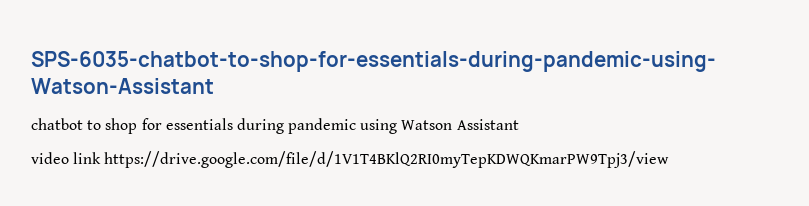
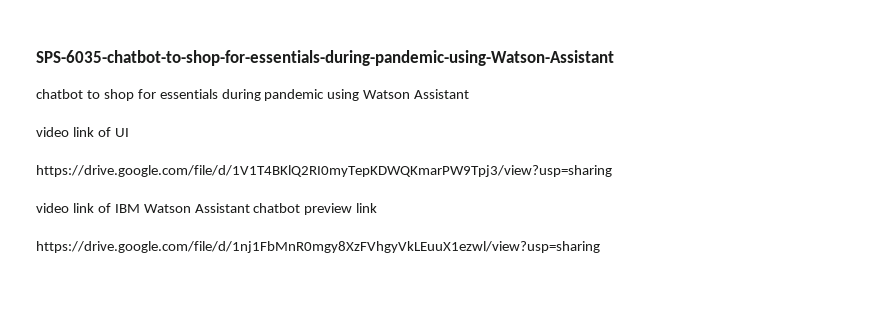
[104,151,670,168] https://drive.google.com/file/d/1V1T4BKlQ2RI0myTepKDWQKmarPW9Tpj3/view -> [97,127,129,137] [36,165,612,177] [36,203,378,215] [36,241,600,253] of UI // https://drive.google.com/file/d/1V1T4BKlQ2RI0myTepKDWQKmarPW9Tpj3/view?usp=sharing // video link of IBM Watson Assistant chatbot preview link // https://drive.google.com/file/d/1nj1FbMnR0mgy8XzFVhgyVkLEuuX1ezwl/view?usp=sharing

